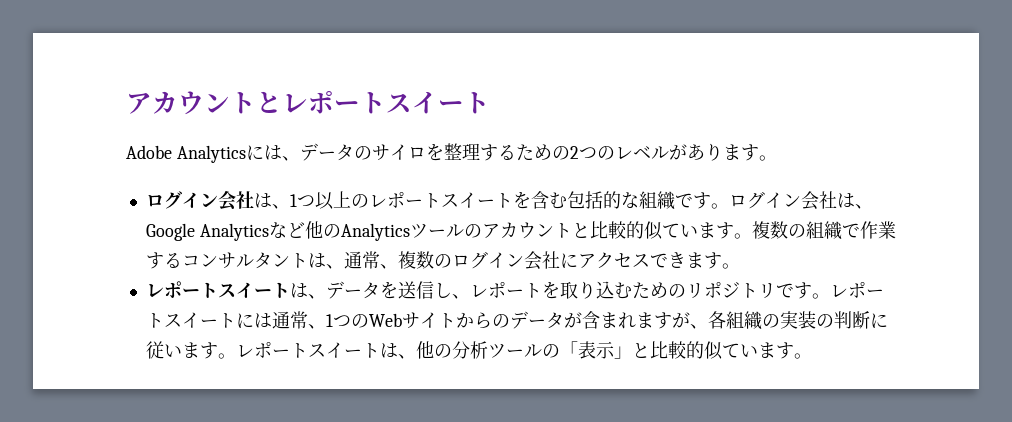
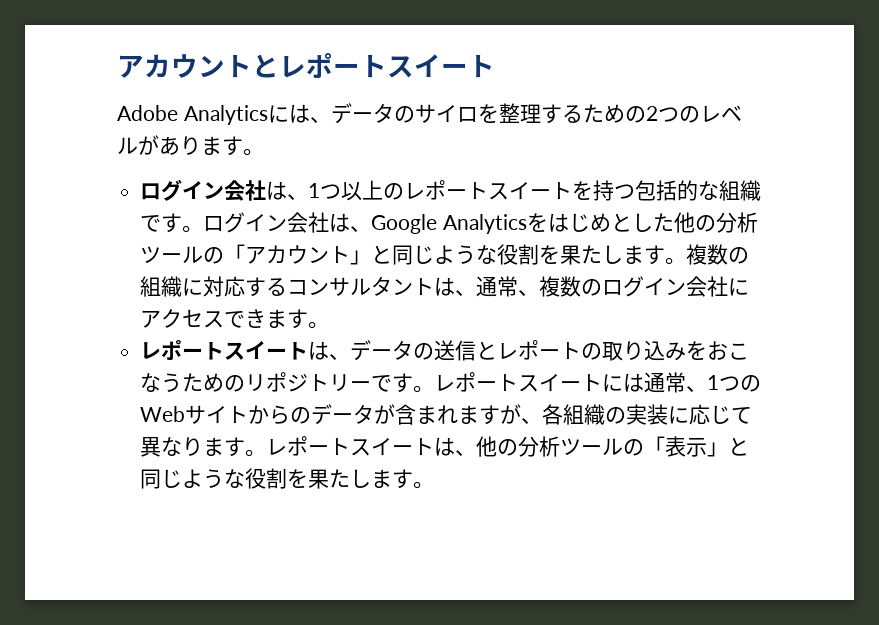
[530,191,567,209] 含む -> [593,180,636,201] 持つ
[268,221,698,241] など他のAnalyticsツールのアカウントと比較的似てい -> [526,212,758,233] [140,244,624,265] をはじめとした他の分析ツールの「アカウント」と同じような役割を果たし
[841,221,896,239] で作業 -> [182,276,246,297] に対応
[379,281,632,299] を送信し、レポートを取り込む -> [413,340,750,361] [140,373,183,392] の送信とレポートの取り込みをおこなう
(776, 290) none -> [350,381,372,390] ー
[815,311,888,329] [145,341,182,359] の判断に従い -> [668,404,753,425] [140,437,204,457] に応じて異なり
[649,341,758,360] 比較的似てい -> [140,468,372,489] 同じような役割を果たし

